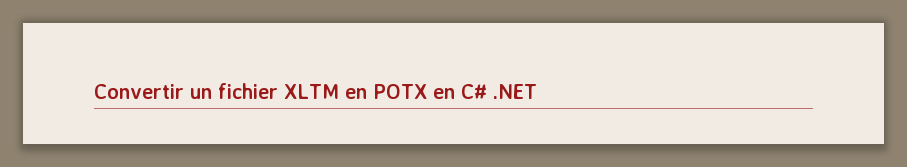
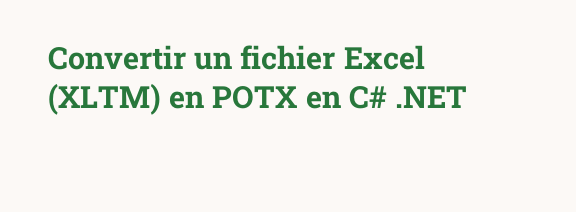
[284,84,339,99] XLTM -> [343,45,425,70] [48,84,161,115] Excel (XLTM)

